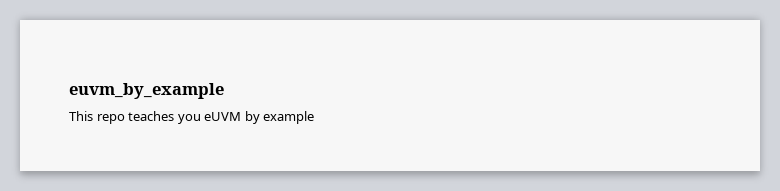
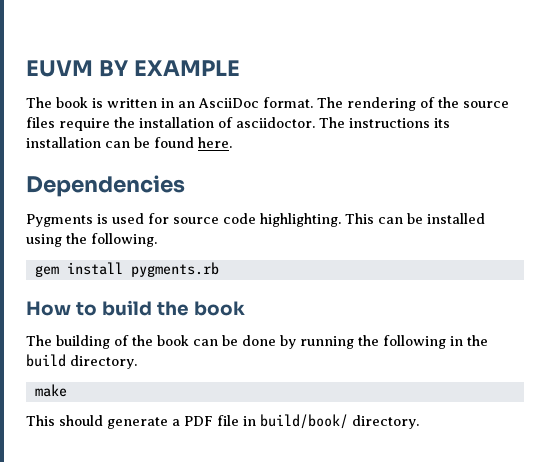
[69,83,224,99] [69,111,315,124] euvm_by_example // This repo teaches you eUVM by example -> [26,60,240,77] [26,97,509,111] [26,117,450,131] [26,137,232,148] [26,175,185,197] [26,213,485,227] [26,233,157,247] [34,262,219,277] [26,300,245,316] [26,335,488,349] [26,354,137,369] [34,384,67,397] [26,414,419,429] EUVM BY EXAMPLE // The book is written in an AsciiDoc format. The rendering of the source files require the installation of asciidoctor. The instructions its installation can be found here. // Dependencies // Pygments is used for source code highlighting. This can be installed using the following. // gem install pygments.rb // How to build the book // The building of the book can be done by running the following in the build directory. // make // This should generate a PDF file in build/book/ directory.

